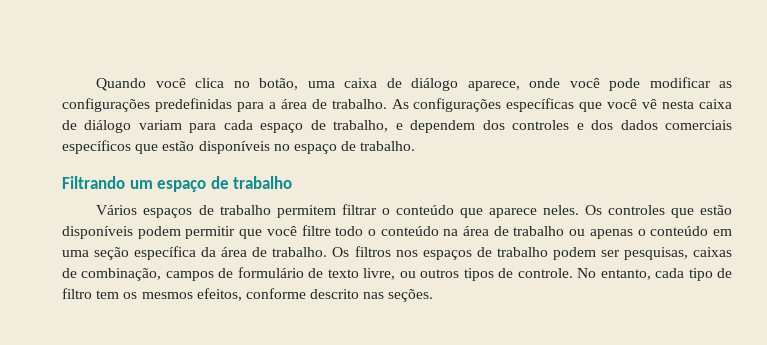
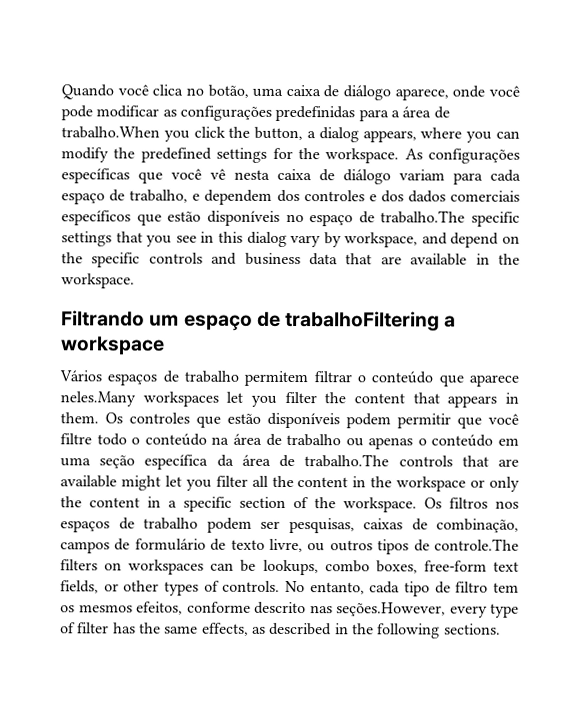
[331,99,387,109] trabalho. -> [61,126,520,143] [61,147,400,164] trabalho.When you click the button, a dialog appears, where you can modify the predefined settings for the workspace.
[360,141,416,151] trabalho. -> [380,210,520,227] [61,231,520,248] [61,252,520,268] [61,273,135,289] trabalho.The specific settings that you see in this dialog vary by workspace, and depend on the specific controls and business data that are available in the workspace.
[233,176,293,189] trabalho -> [285,310,457,332] [60,336,165,355] trabalhoFiltering a workspace
[542,205,579,215] neles. -> [60,391,519,408] [60,412,99,424] neles.Many workspaces let you filter the content that appears in them.
[272,247,328,257] trabalho. -> [304,454,519,468] [60,475,520,492] [60,496,417,513] trabalho.The controls that are available might let you filter all the content in the workspace or only the content in a specific section of the workspace.
[517,268,573,278] controle. -> [433,538,519,551] [60,559,519,576] [60,580,281,596] controle.The filters on workspaces can be lookups, combo boxes, free-form text fields, or other types of controls.
[388,289,434,302] seções. -> [336,602,519,618] [60,622,501,639] seções.However, every type of filter has the same effects, as described in the following sections.

